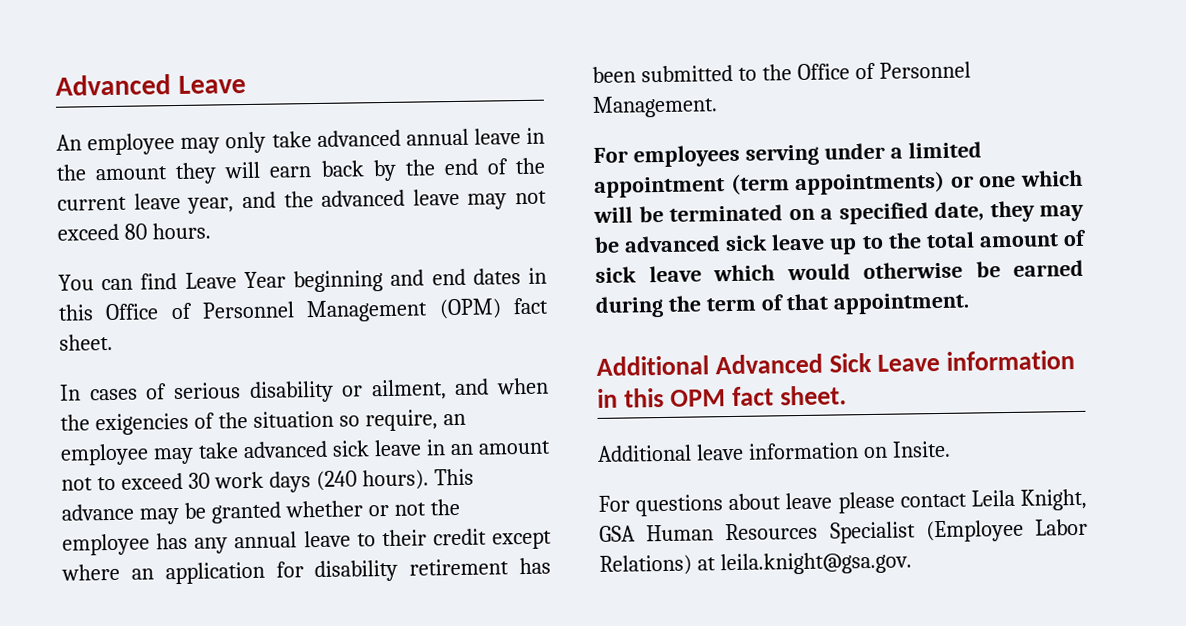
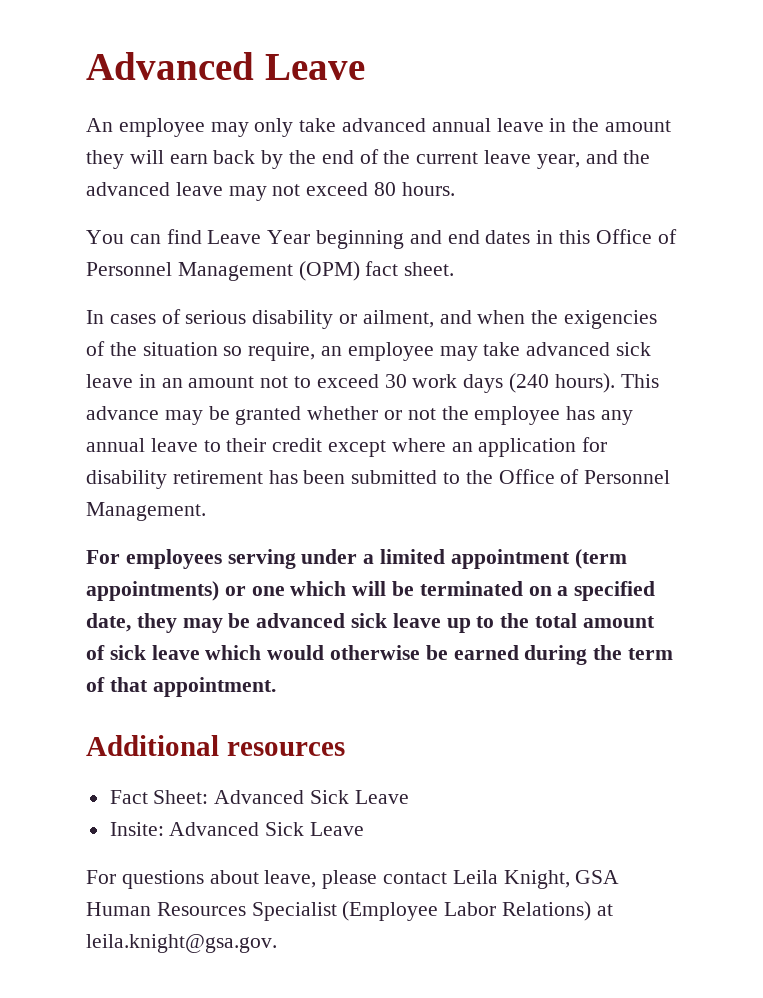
[714,350,1075,375] [597,385,847,408] [597,440,951,462] Advanced Sick Leave information in this OPM fact sheet. // Additional leave information on Insite. -> [226,742,345,756] [109,790,409,804] [109,822,365,836] resources // Fact Sheet: Advanced Sick Leave // Insite: Advanced Sick Leave
[785,492,833,510] leave -> [264,870,317,888] leave,

